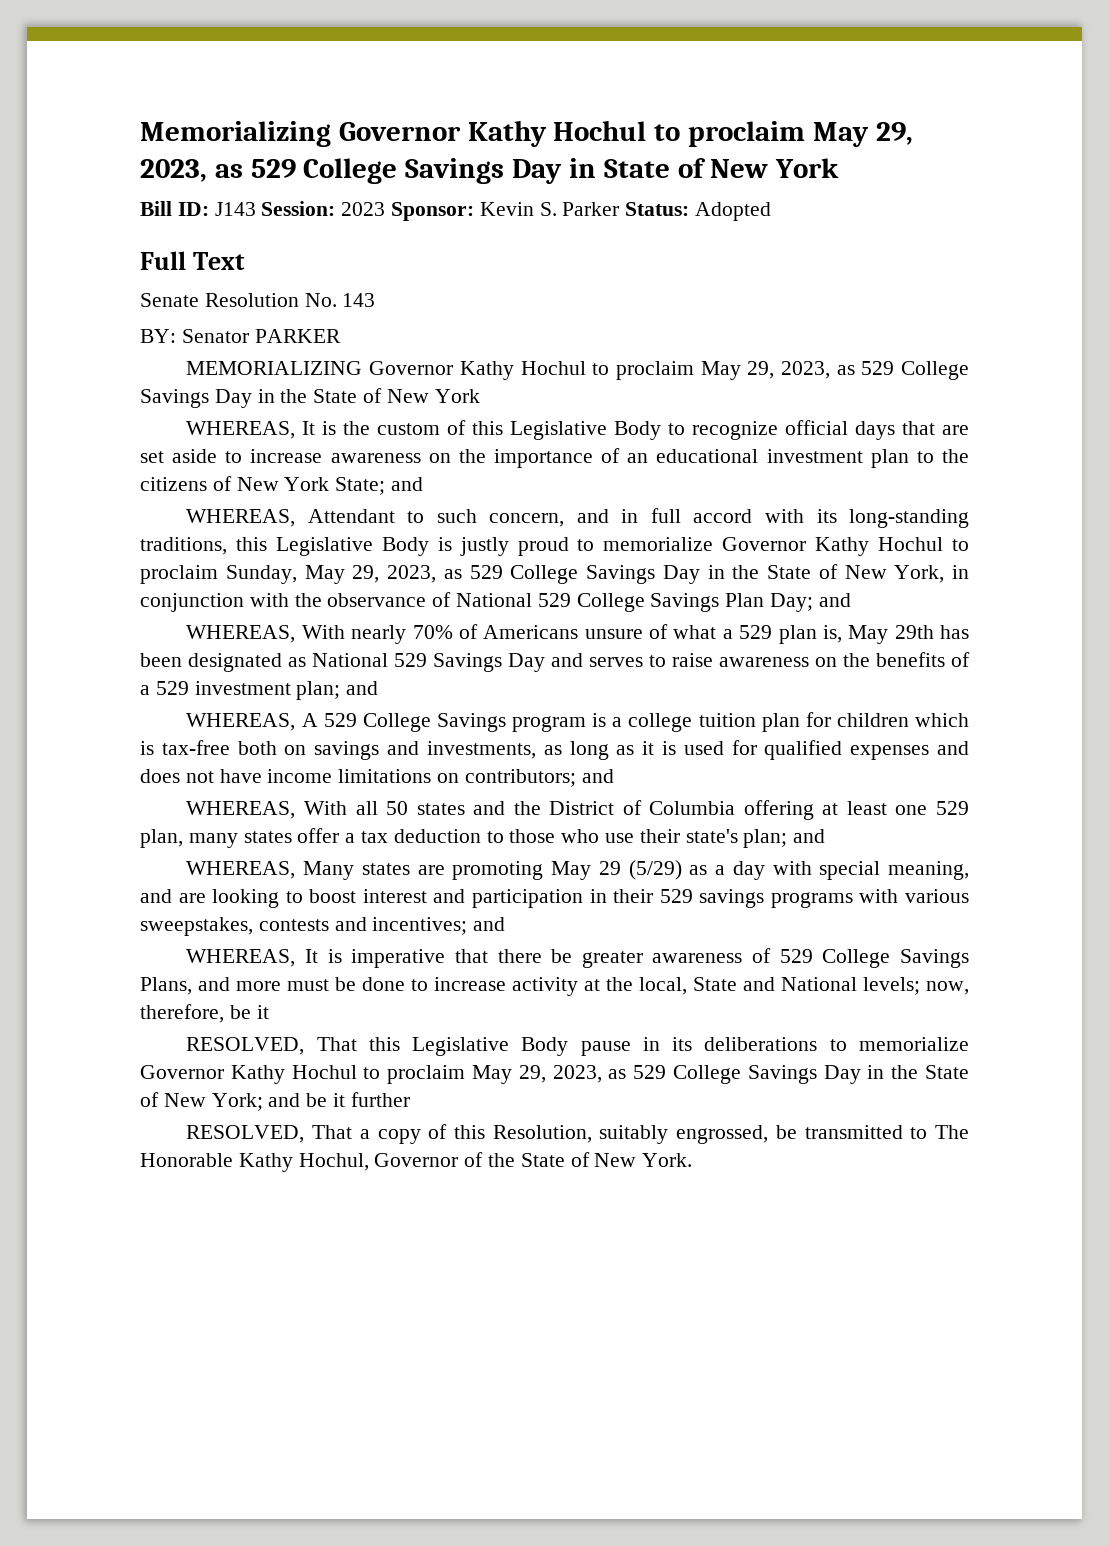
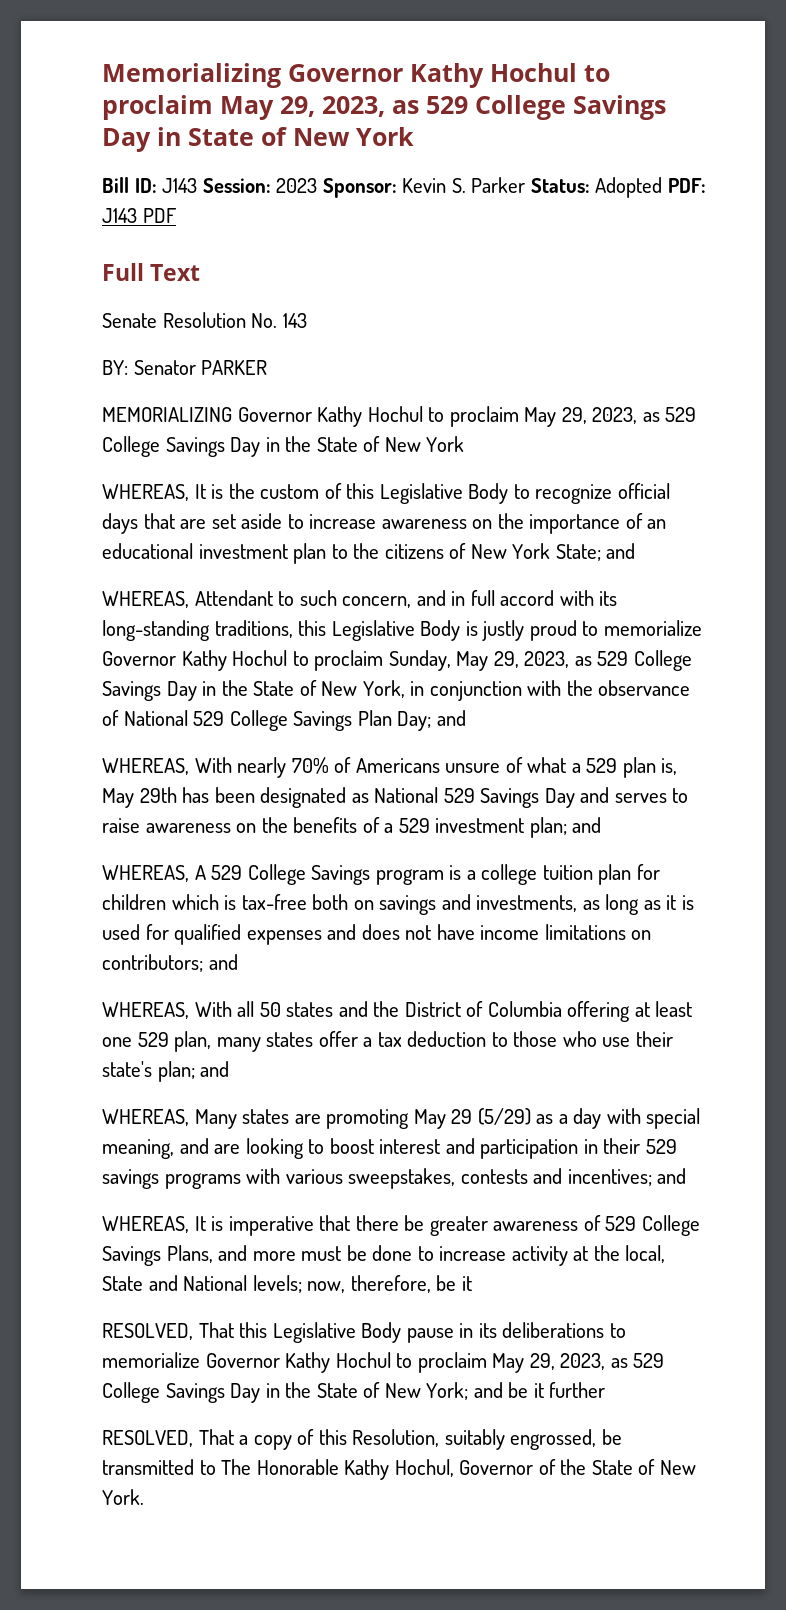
(772, 211) none -> [667,178,706,193] [102,208,177,223] PDF: J143 PDF

